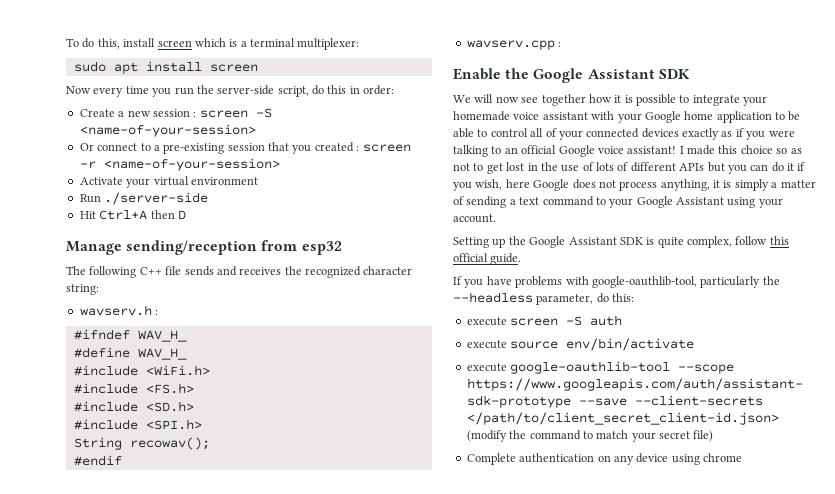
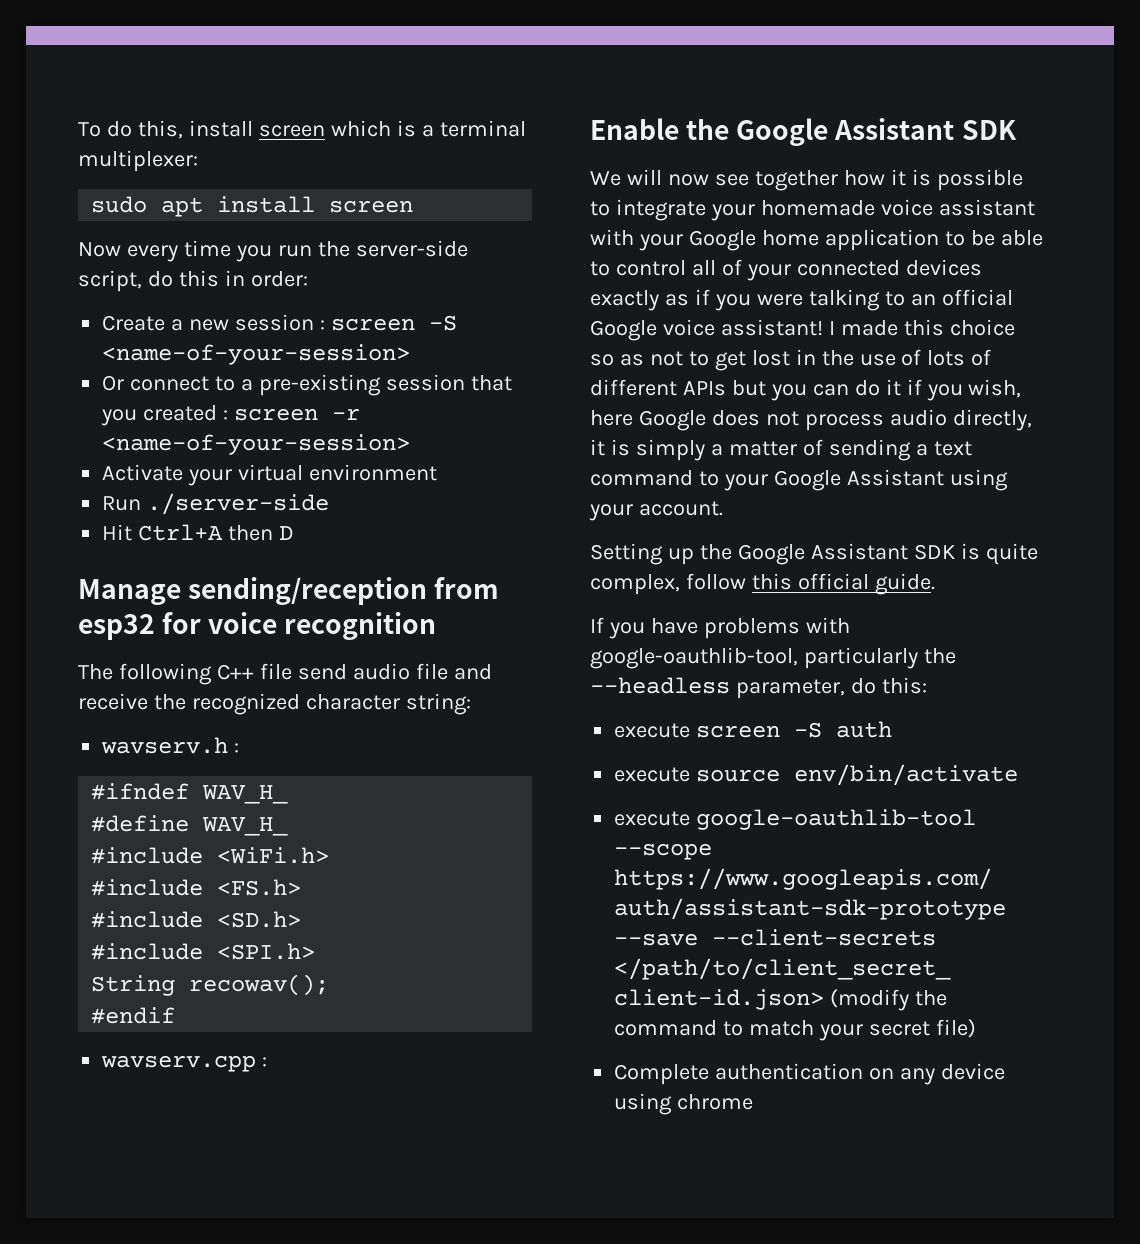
(342, 248) none -> [162,612,437,640] for voice recognition
[184,266,282,276] sends and receives -> [297,663,492,680] [78,693,148,710] send audio file and receive
[660,179,710,191] anything, -> [889,409,1032,431] audio directly,

